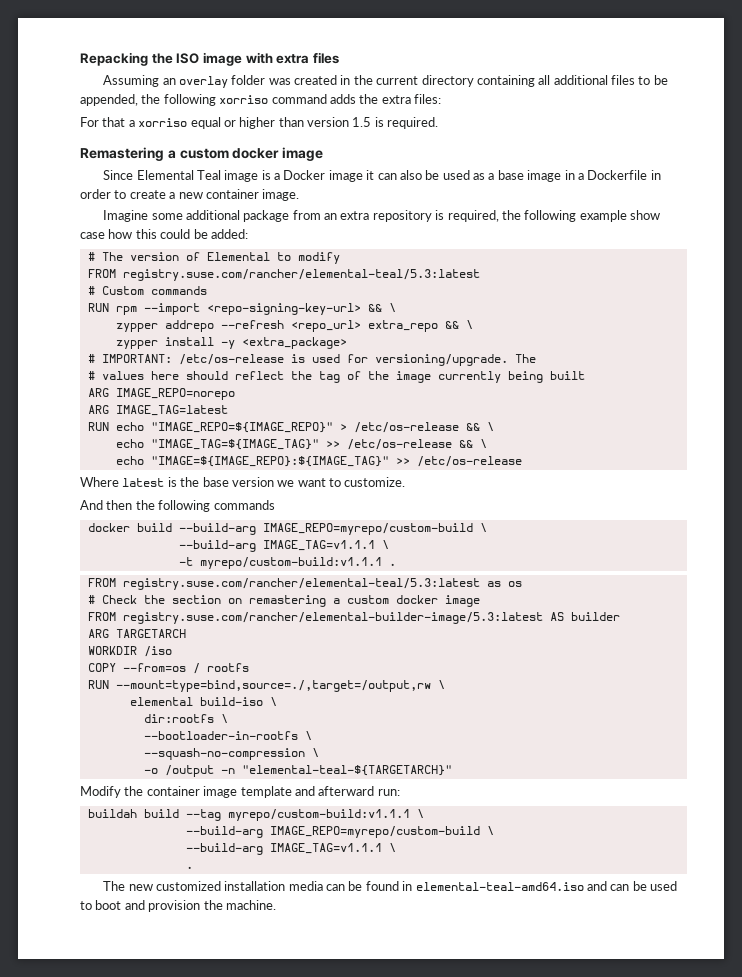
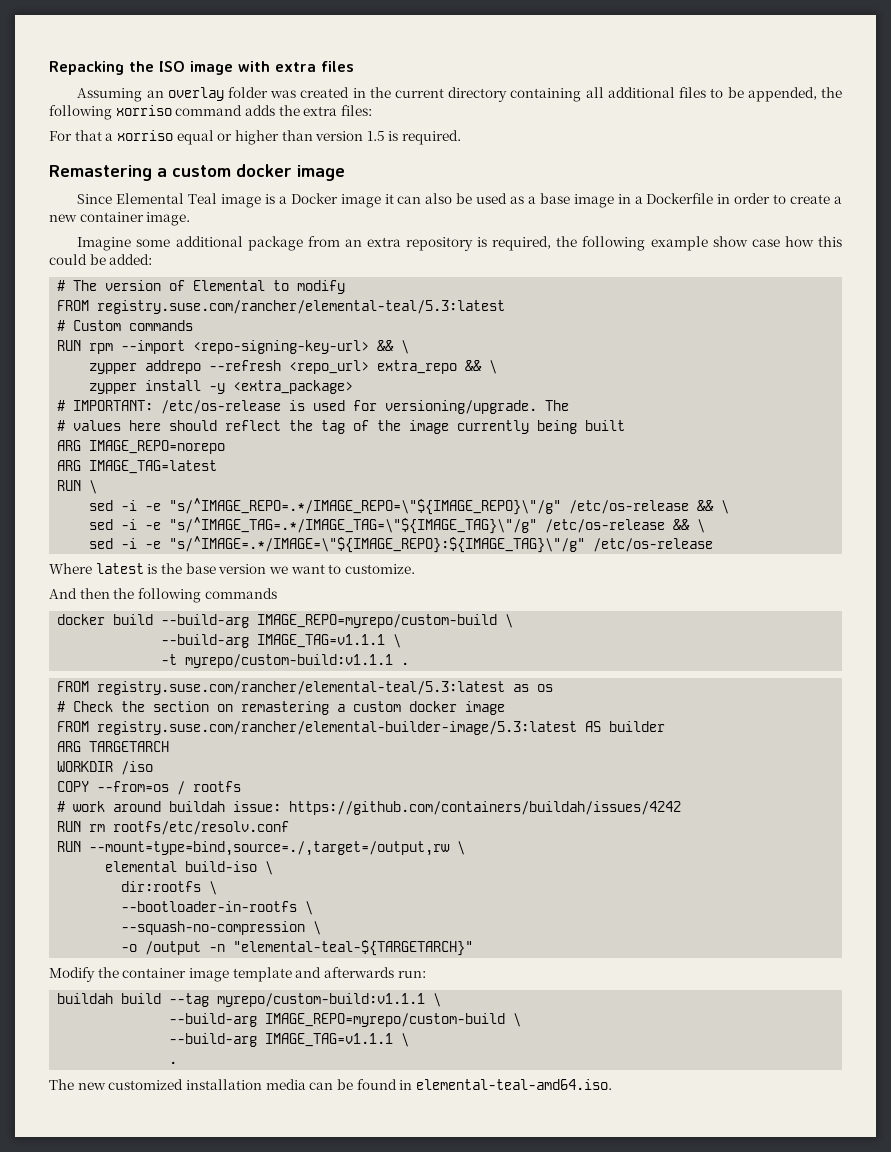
[115,422,494,433] [115,439,487,450] [115,456,410,467] echo "IMAGE_REPO=${IMAGE_REPO}" > /etc/os-release && \ // echo "IMAGE_TAG=${IMAGE_TAG}" >> /etc/os-release && \ // echo "IMAGE=${IMAGE_REPO}:${IMAGE_TAG}" >> -> [89,480,98,494] [89,498,730,515] [89,517,706,534] [89,536,586,553] \ // sed -i -e "s/^IMAGE_REPO=.*/IMAGE_REPO=\"${IMAGE_REPO}\"/g" /etc/os-release && \ // sed -i -e "s/^IMAGE_TAG=.*/IMAGE_TAG=\"${IMAGE_TAG}\"/g" /etc/os-release && \ // sed -i -e "s/^IMAGE=.*/IMAGE=\"${IMAGE_REPO}:${IMAGE_TAG}\"/g"
(249, 667) none -> [57,801,682,815] [57,821,290,835] // # work around buildah issue: https://github.com/containers/buildah/issues/4242 // RUN rm rootfs/etc/resolv.conf
[318,786,375,796] afterward -> [323,967,394,978] afterwards
[415,881,678,891] [80,900,276,912] elemental-teal-amd64.iso and can be used to boot and provision the machine. -> [415,1079,612,1090] elemental-teal-amd64.iso.

